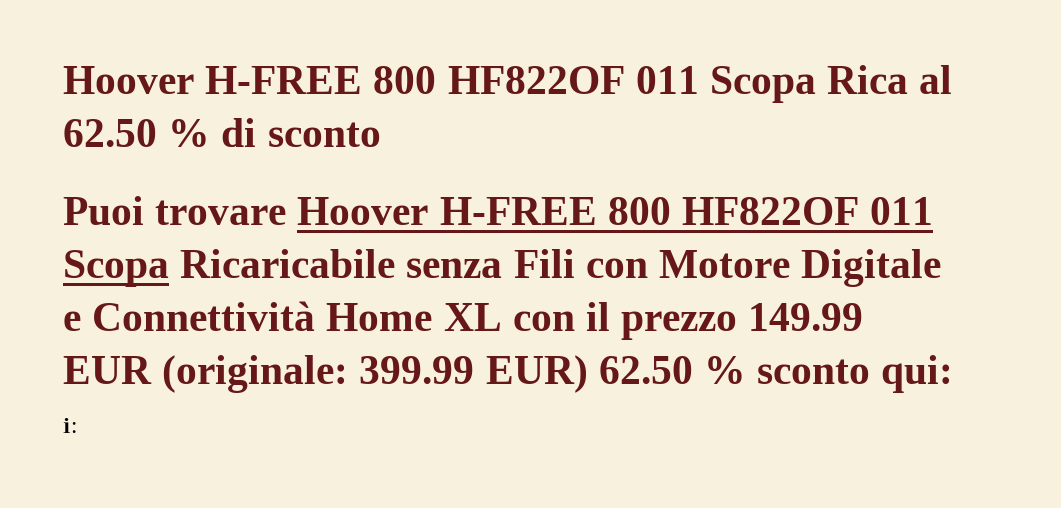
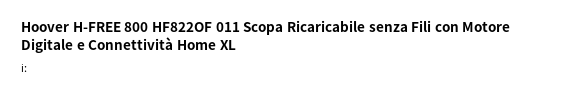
[63,65,953,103] [63,118,381,147] [63,196,934,225] [63,250,169,287] Hoover H-FREE 800 HF822OF 011 Scopa Rica al 62.50 % di sconto // Puoi trovare Hoover H-FREE 800 HF822OF 011 Scopa -> [21,22,284,35] Hoover H-FREE 800 HF822OF 011 Scopa
[512,302,864,340] [63,355,954,393] con il prezzo 149.99 EUR (originale: 399.99 EUR) 62.50 % sconto qui: -> (236, 45) none

